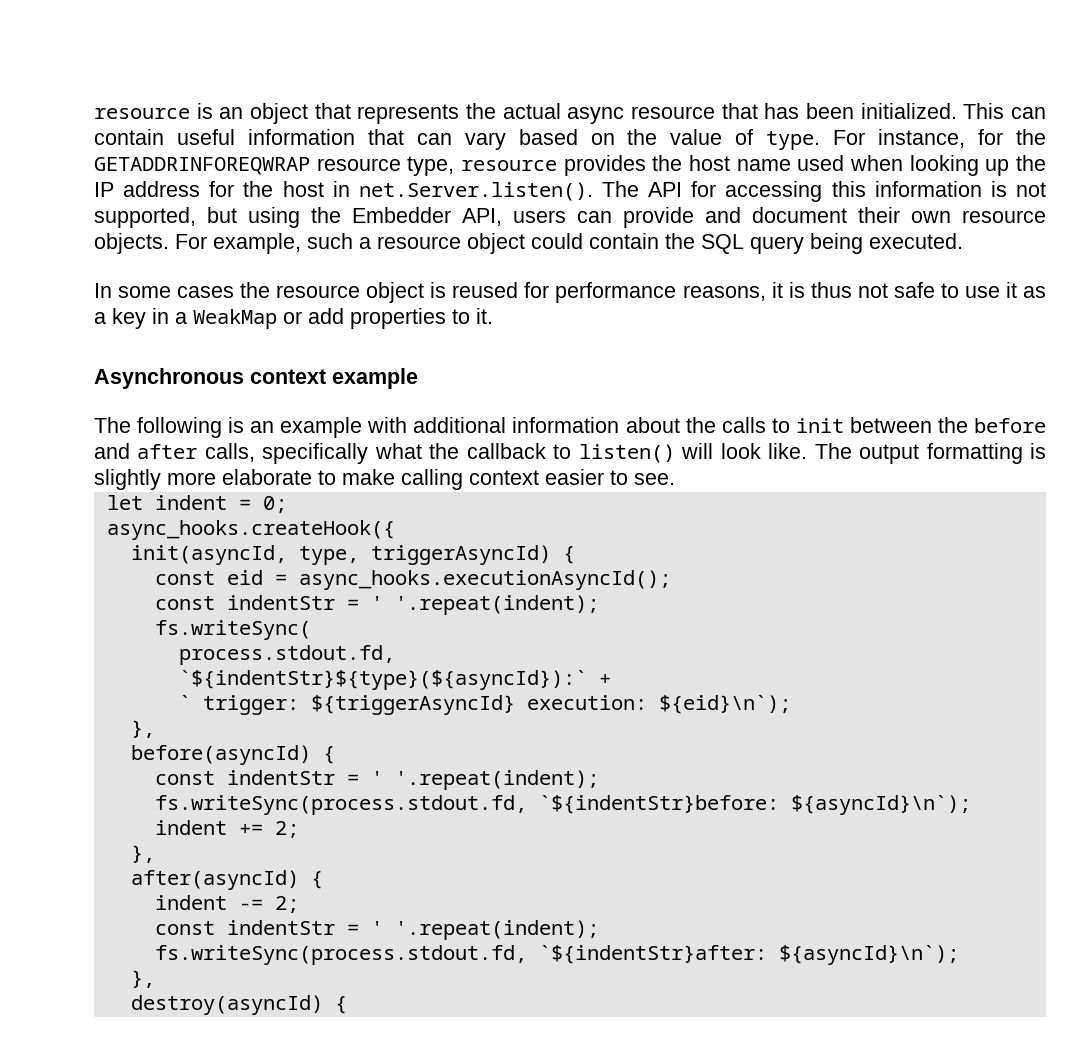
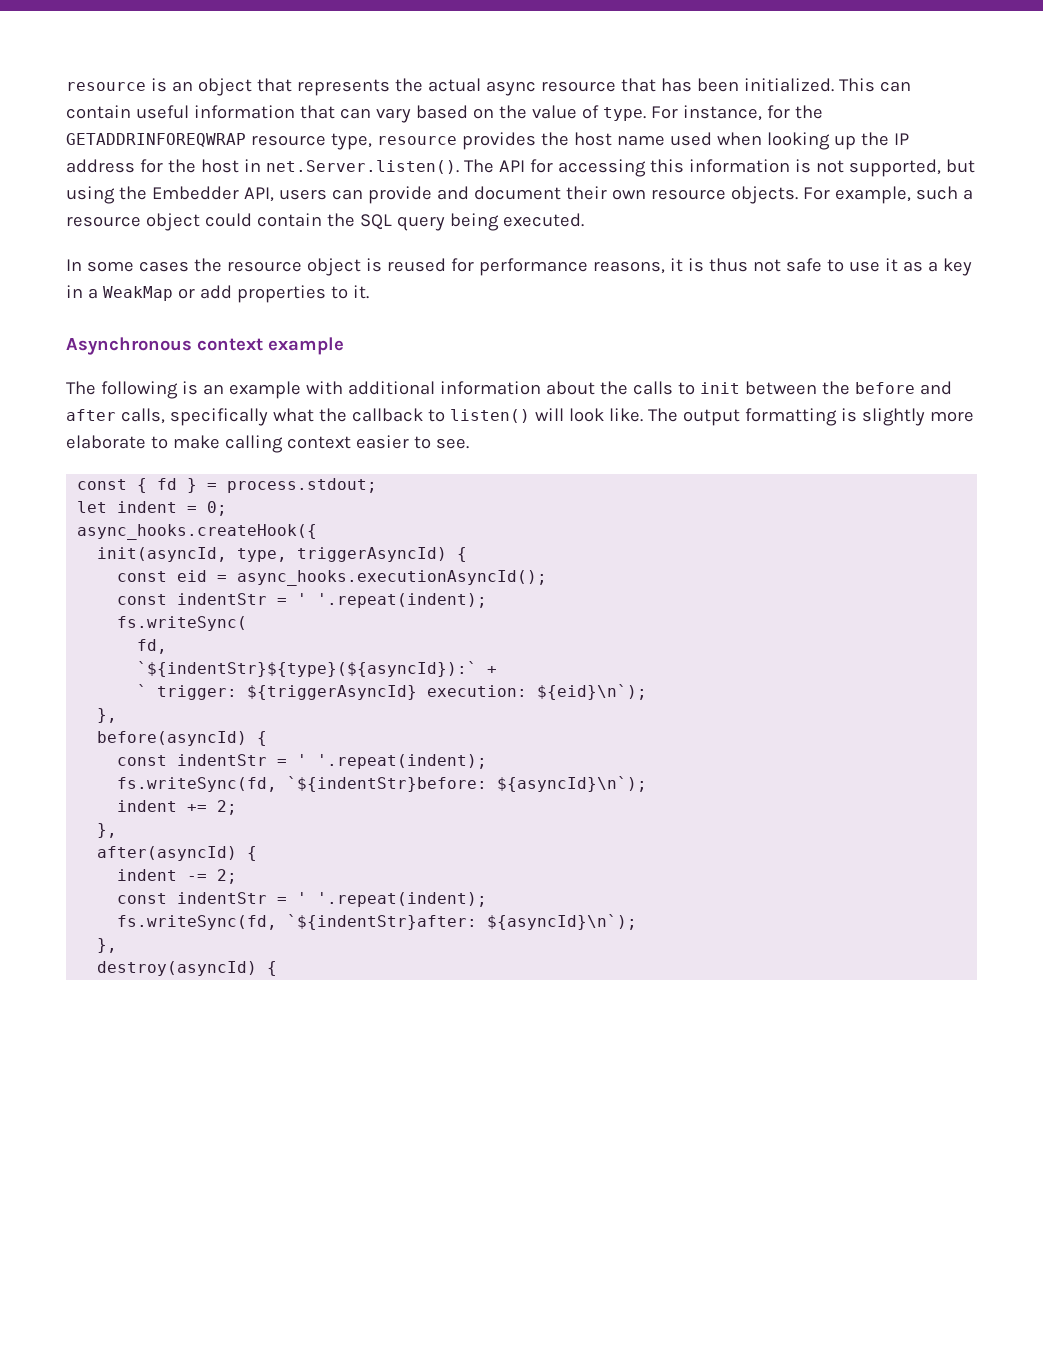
(675, 479) none -> [77,478,378,493] // const { fd } = process.stdout;
[178,645,395,665] process.stdout.fd, -> [137,639,168,654] fd,
[154,795,527,815] fs.writeSync(process.stdout.fd, -> [117,777,278,792] fs.writeSync(fd,
[154,945,527,965] fs.writeSync(process.stdout.fd, -> [117,915,278,930] fs.writeSync(fd,

